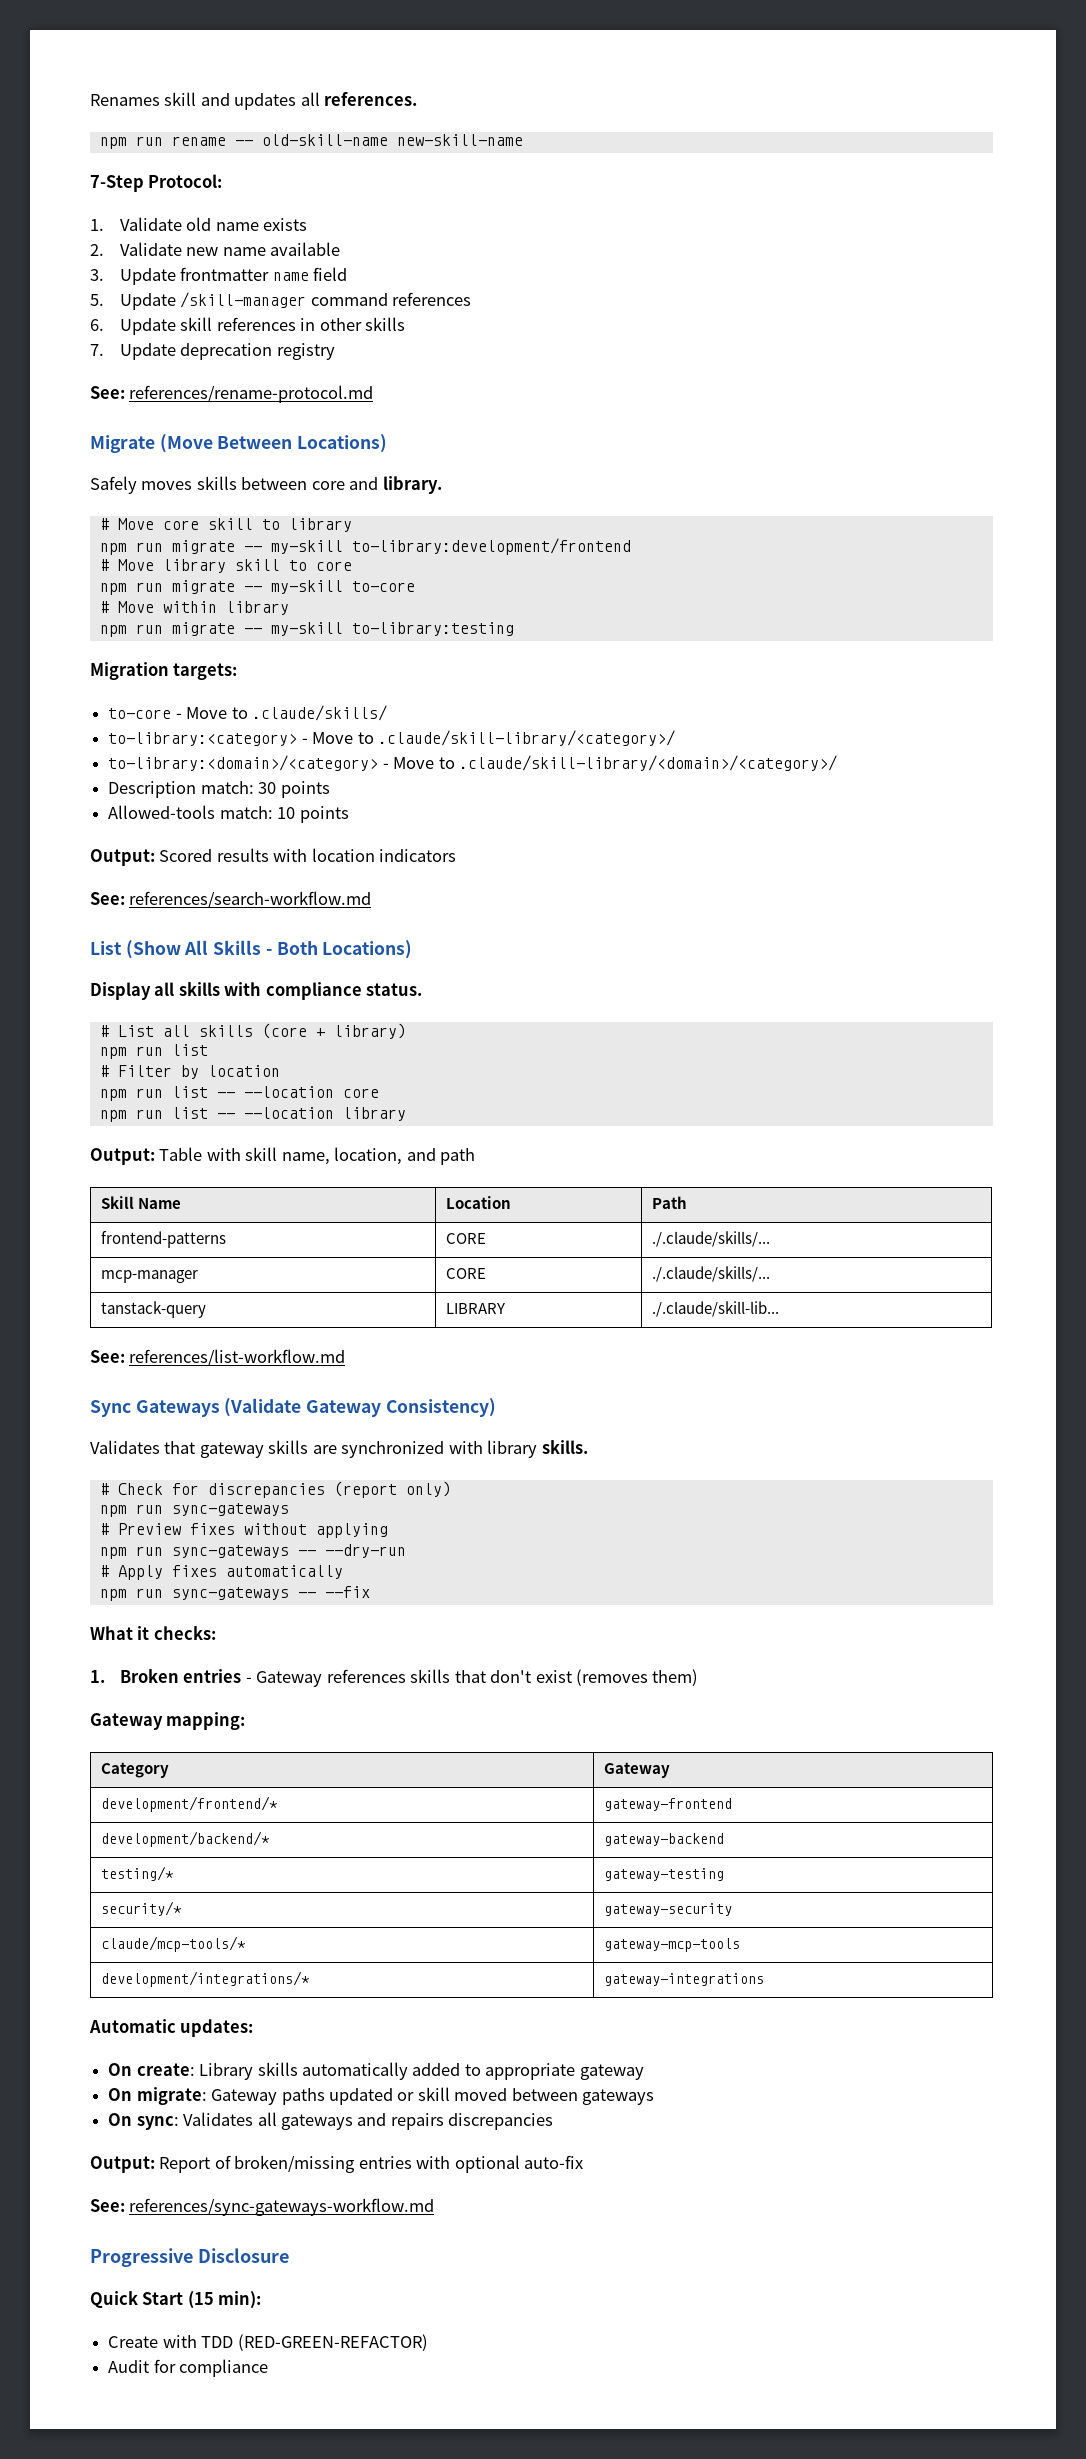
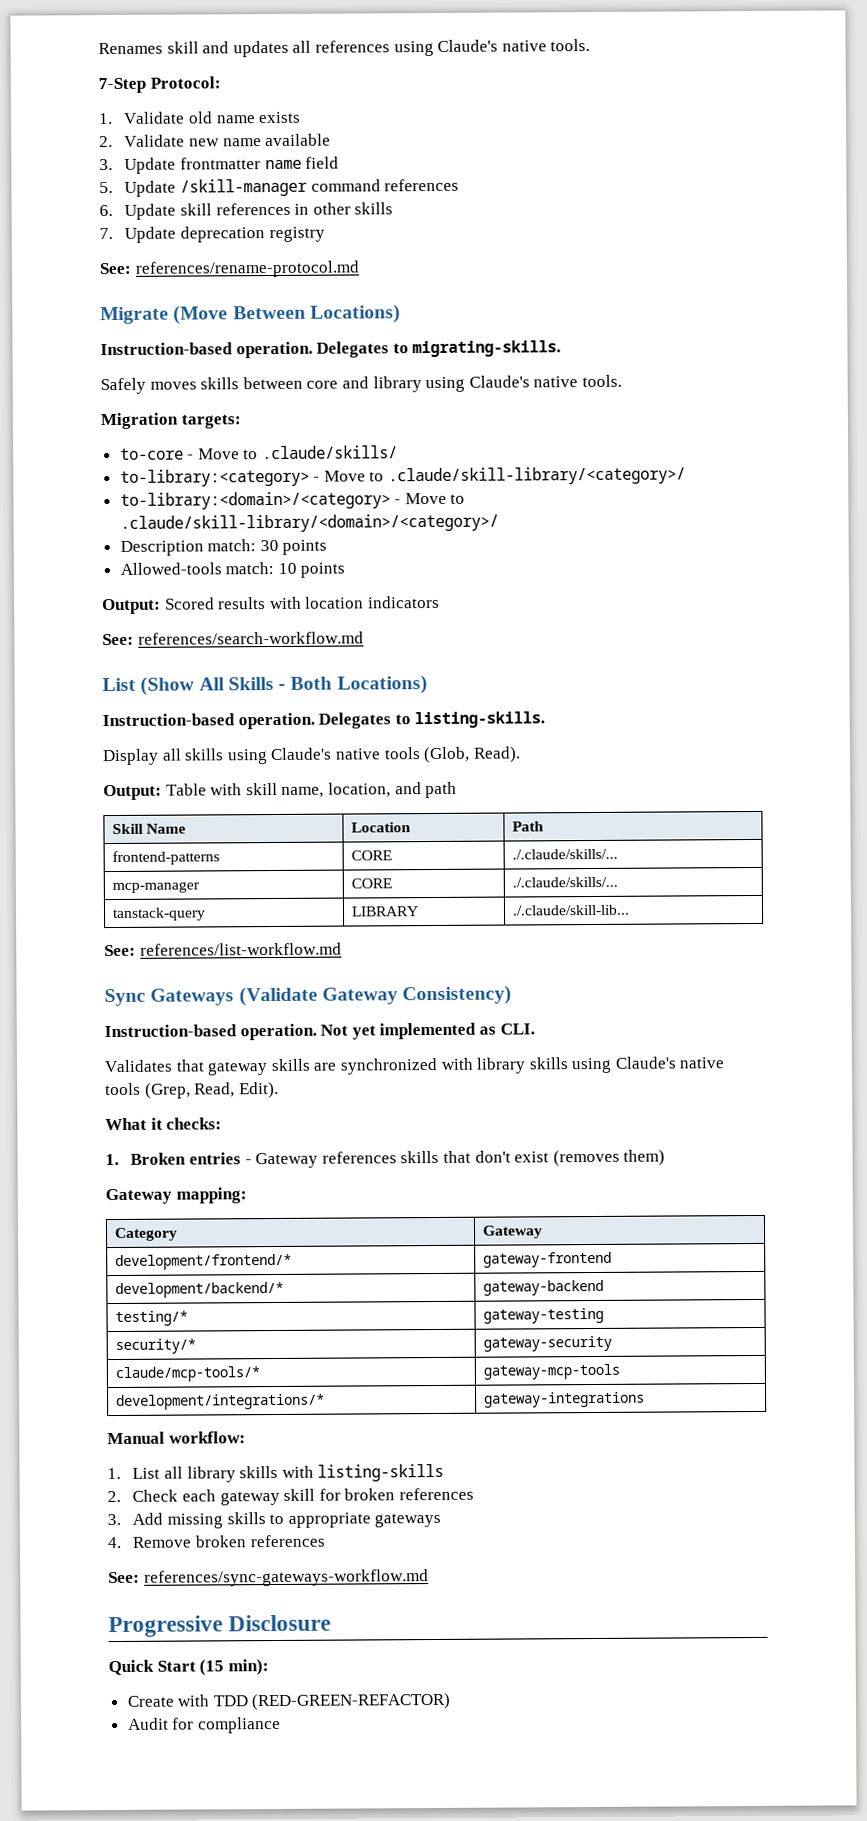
[324,92,418,106] [99,134,523,149] references. // npm run rename -- old-skill-name new-skill-name -> [314,38,591,57] references using Claude's native tools.
(388, 443) none -> [100,340,562,359] // Instruction-based operation. Delegates to migrating-skills.
[382,476,442,494] [99,518,352,532] [99,538,631,555] [99,559,352,573] [99,580,415,595] [99,601,289,615] [99,622,514,637] library. // # Move core skill to library // npm run migrate -- my-skill to-library:development/frontend // # Move library skill to core // npm run migrate -- my-skill to-core // # Move within library // npm run migrate -- my-skill to-library:testing -> [372,374,622,393] library using Claude's native tools.
[90,982,423,1000] [99,1023,406,1039] [99,1044,208,1059] [99,1065,280,1079] [99,1086,379,1101] [99,1107,406,1122] Display all skills with compliance status. // # List all skills (core + library) // npm run list // # Filter by location // npm run list -- --location core // npm run list -- --location library -> [102,711,546,730] [102,746,521,766] Instruction-based operation. Delegates to listing-skills. // Display all skills using Claude's native tools (Glob, Read).
(496, 1407) none -> [104,1022,535,1041] // Instruction-based operation. Not yet implemented as CLI.
[541,1440,588,1454] [99,1481,451,1498] [99,1503,289,1517] [99,1523,388,1538] [99,1544,406,1559] [99,1565,343,1580] [99,1586,370,1601] skills. // # Check for discrepancies (report only) // npm run sync-gateways // # Preview fixes without applying // npm run sync-gateways -- --dry-run // # Apply fixes automatically // npm run sync-gateways -- --fix -> [528,1056,725,1074] [105,1081,279,1099] skills using Claude's native tools (Grep, Read, Edit).
[89,2019,254,2037] [108,2062,644,2080] [108,2087,655,2105] [108,2112,554,2130] [90,2155,584,2173] Automatic updates: // On create: Library skills automatically added to appropriate gateway // On migrate: Gateway paths updated or skill moved between gateways // On sync: Validates all gateways and repairs discrepancies // Output: Report of broken/missing entries with optional auto-fix -> [107,1431,246,1445] [107,1463,445,1483] [107,1487,474,1506] [107,1512,442,1529] [107,1534,325,1549] Manual workflow: // 1. List all library skills with listing-skills // 2. Check each gateway skill for broken references // 3. Add missing skills to appropriate gateways // 4. Remove broken references

